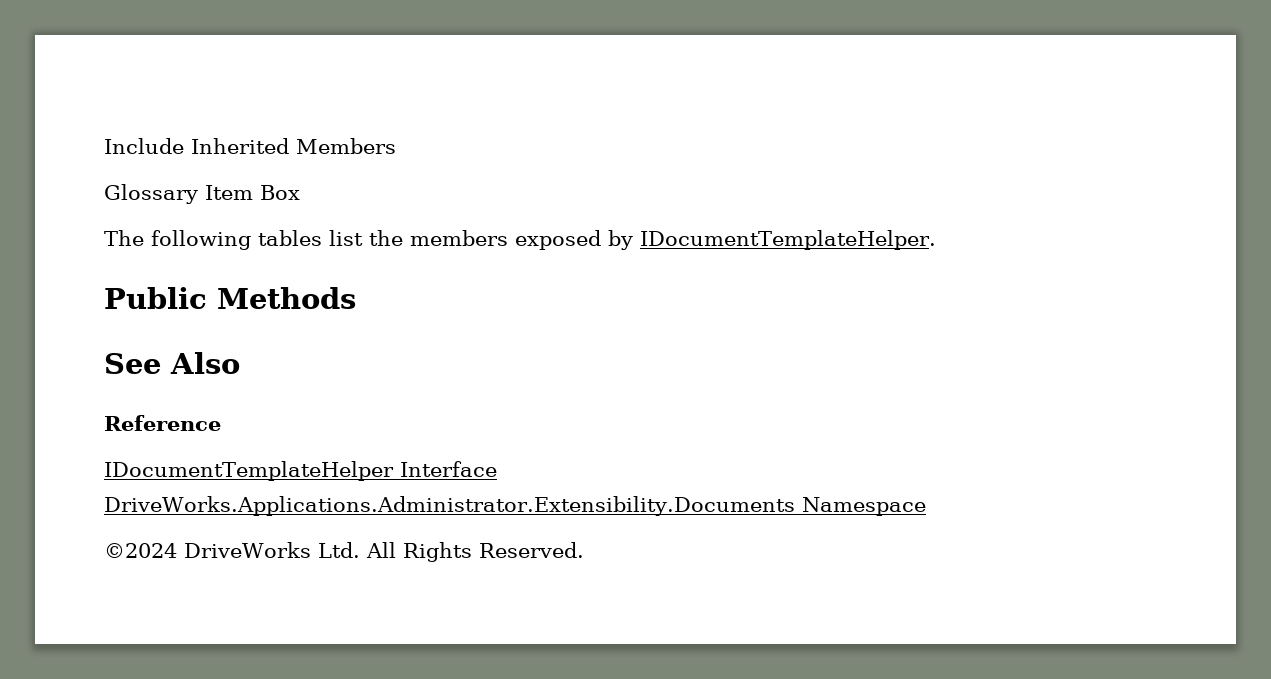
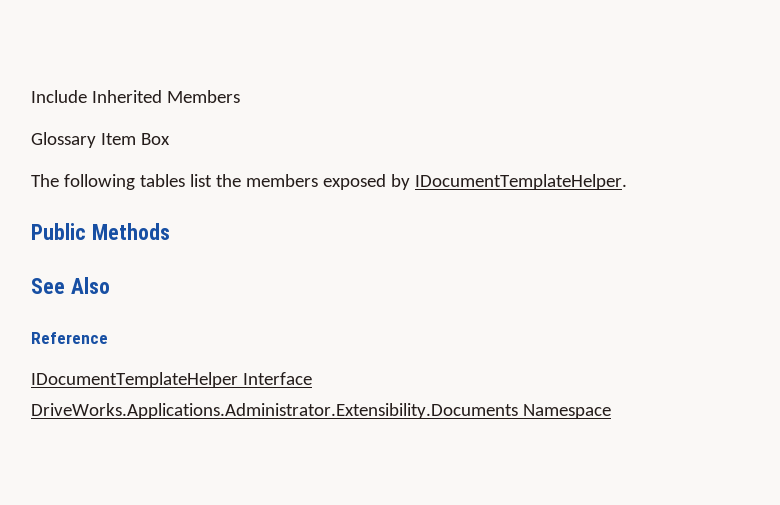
[104,542,584,562] // ©2024 DriveWorks Ltd. All Rights Reserved. -> (611, 411) none

